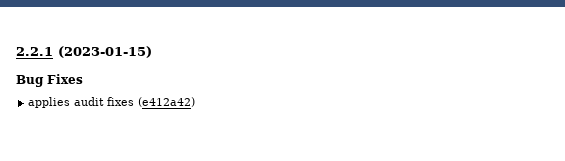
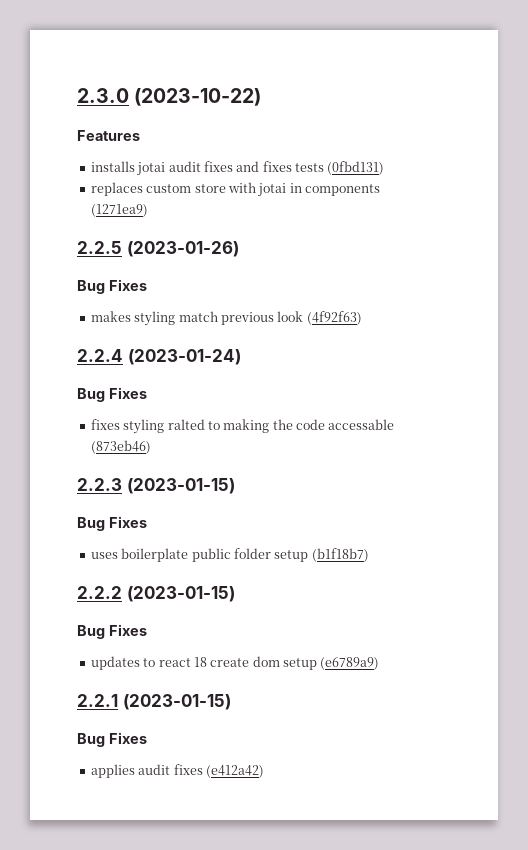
(16, 51) none -> [77,88,262,106] [77,130,140,141] [90,161,385,176] [90,182,380,197] [90,204,148,217] [77,241,239,257] [77,279,147,294] [90,311,362,326] [77,349,241,365] [77,387,147,402] [90,419,395,434] [90,440,151,454] [77,478,235,494] [77,516,147,531] [90,548,369,562] [77,586,235,602] [77,624,147,639] [90,656,380,670] 2.3.0 (2023-10-22) // Features // installs jotai audit fixes and fixes tests (0fbd131) // replaces custom store with jotai in components (1271ea9) // 2.2.5 (2023-01-26) // Bug Fixes // makes styling match previous look (4f92f63) // 2.2.4 (2023-01-24) // Bug Fixes // fixes styling ralted to making the code accessable (873eb46) // 2.2.3 (2023-01-15) // Bug Fixes // uses boilerplate public folder setup (b1f18b7) // 2.2.2 (2023-01-15) // Bug Fixes // updates to react 18 create dom setup (e6789a9) //

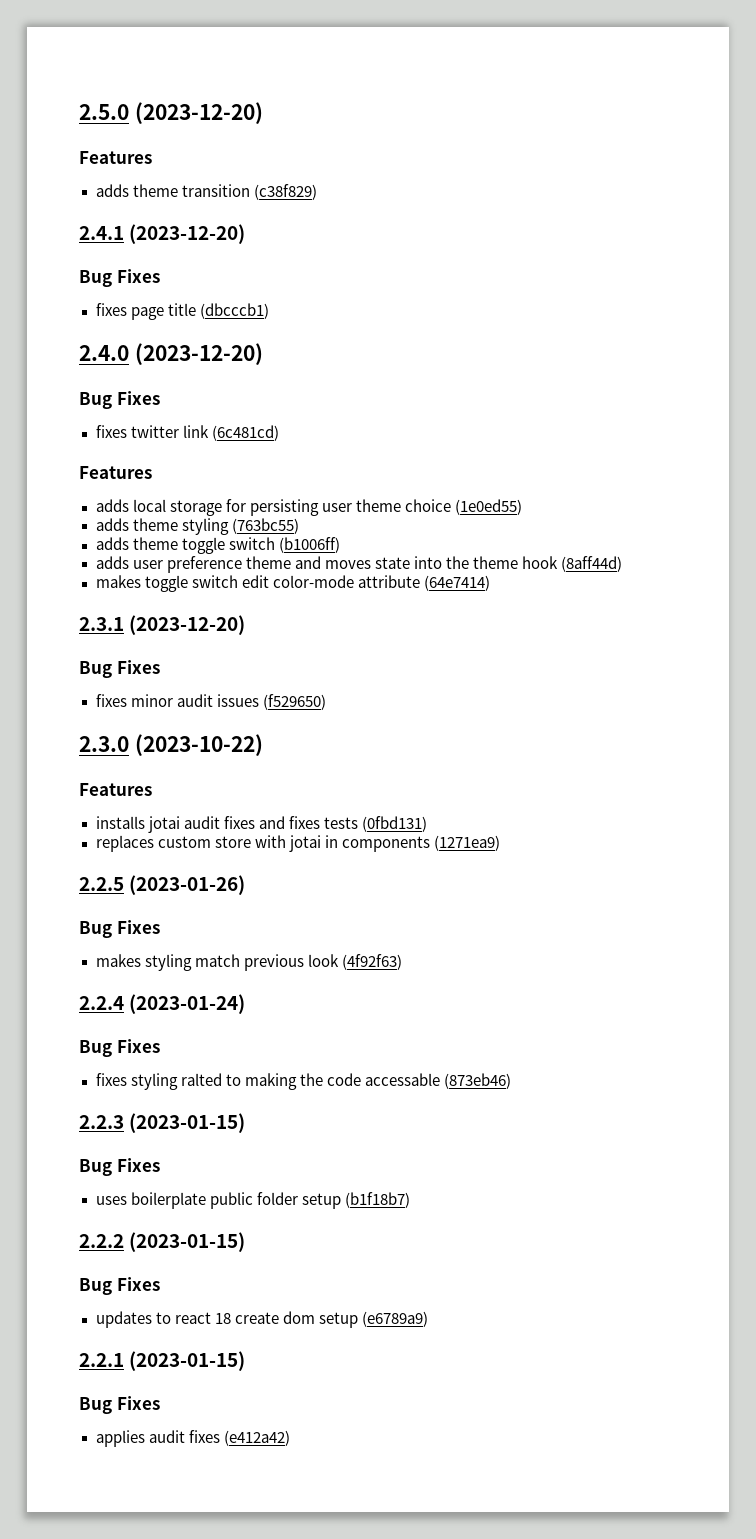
(77, 95) none -> [79,102,263,124] [79,151,152,164] [95,184,317,200] [79,224,246,244] [79,269,160,287] [95,303,269,320] [79,343,263,365] [79,391,160,409] [95,425,279,441] [79,466,152,479] [95,499,522,516] [95,518,299,535] [95,537,340,554] [95,556,623,573] [95,575,490,592] [79,615,246,635] [79,660,160,678] [95,694,326,710] 2.5.0 (2023-12-20) // Features // adds theme transition (c38f829) // 2.4.1 (2023-12-20) // Bug Fixes // fixes page title (dbcccb1) // 2.4.0 (2023-12-20) // Bug Fixes // fixes twitter link (6c481cd) // Features // adds local storage for persisting user theme choice (1e0ed55) // adds theme styling (763bc55) // adds theme toggle switch (b1006ff) // adds user preference theme and moves state into the theme hook (8aff44d) // makes toggle switch edit color-mode attribute (64e7414) // 2.3.1 (2023-12-20) // Bug Fixes // fixes minor audit issues (f529650) //

